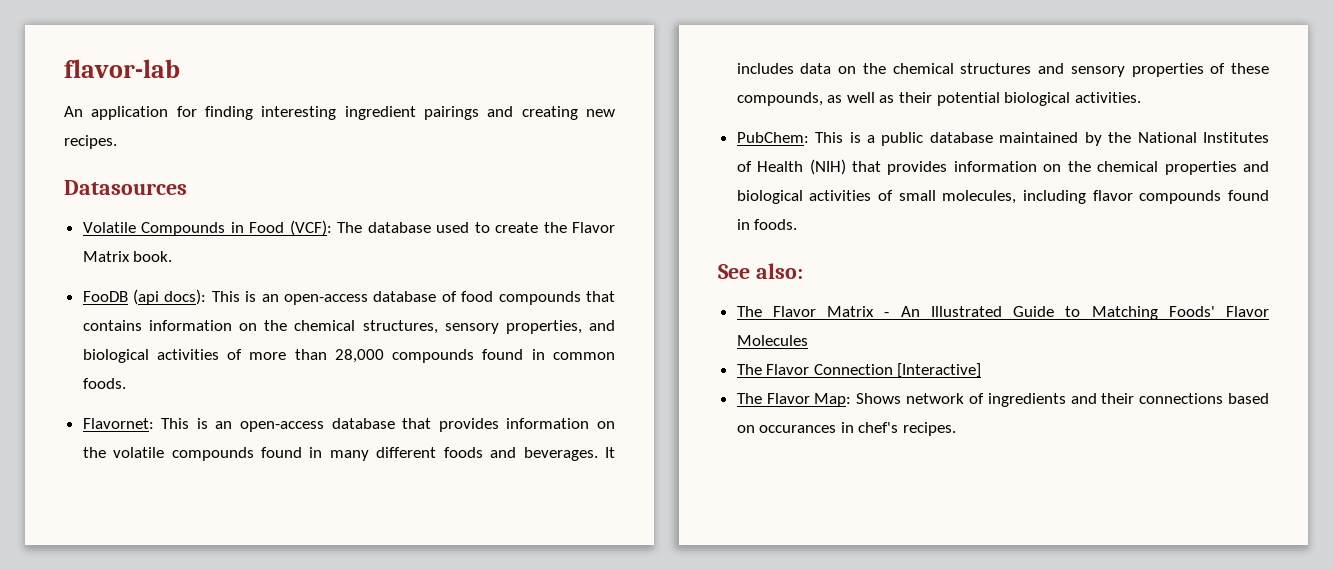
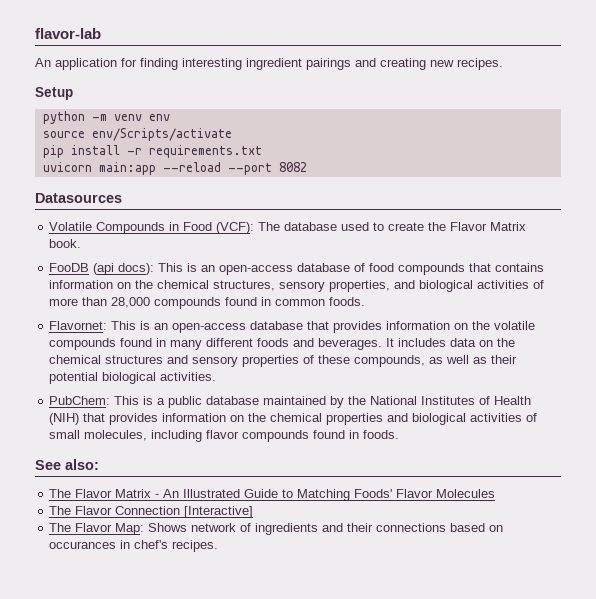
(117, 142) none -> [35,87,73,100] [42,111,170,124] [42,128,232,141] [42,145,262,158] [42,162,307,175] // Setup // python -m venv env // source env/Scripts/activate // pip install -r requirements.txt // uvicorn main:app --reload --port 8082

